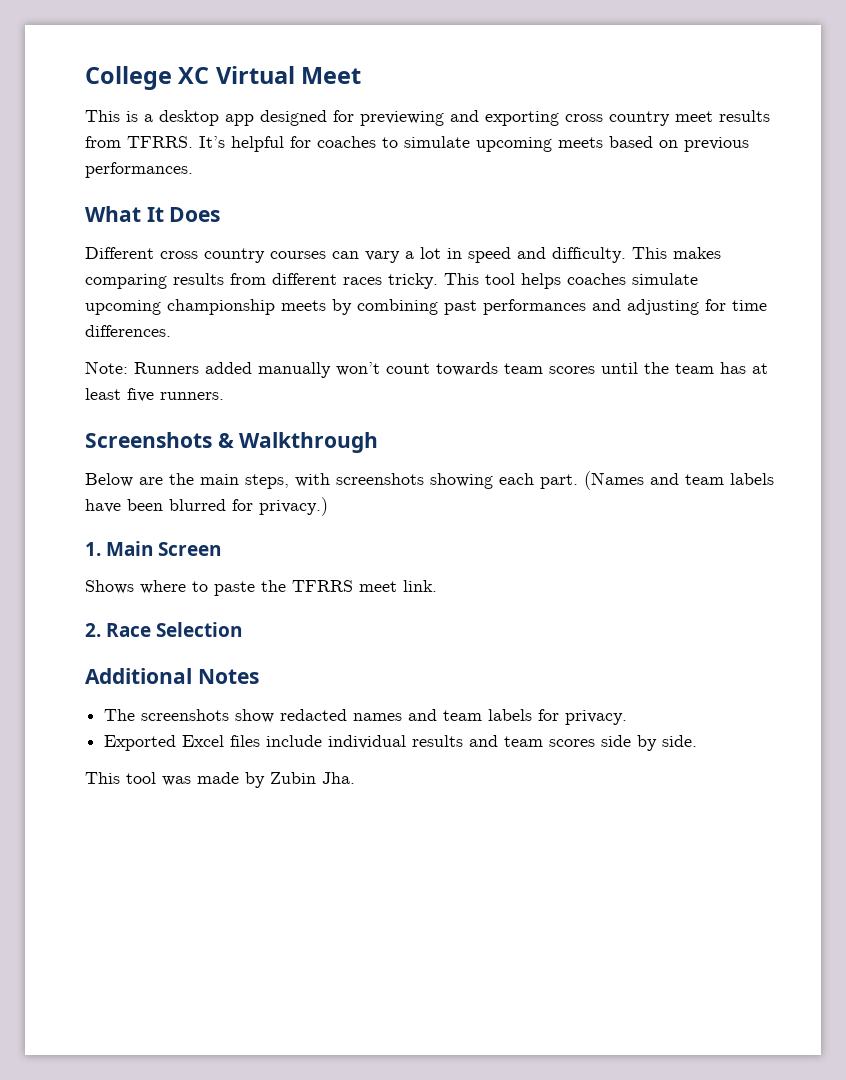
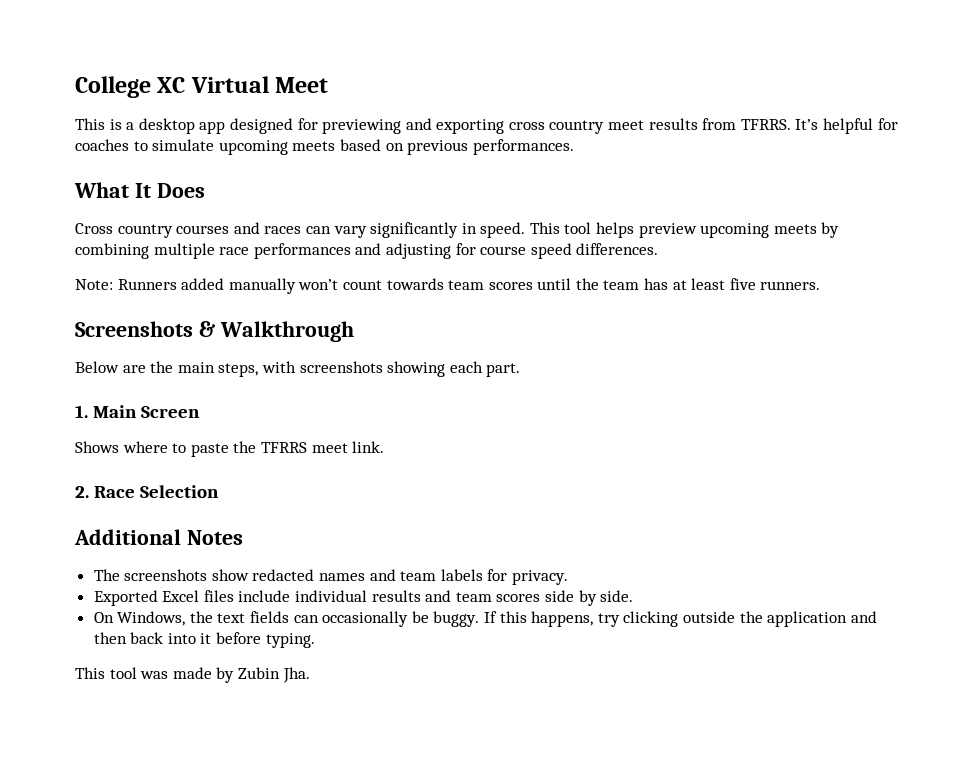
[85,247,721,263] [85,273,698,289] [85,299,275,315] Different cross country courses can vary a lot in speed and difficulty. This makes comparing results from different races tricky. This tool helps coaches simulate upcoming championship -> [75,222,770,238] Cross country courses and races can vary significantly in speed. This tool helps preview upcoming
[444,300,477,315] past -> [153,243,250,259] multiple race
[732,300,767,311] time -> [480,243,572,259] course speed
[584,471,774,490] [85,497,328,516] (Names and team labels have been blurred for privacy.) -> (521, 370) none
(698, 741) none -> [93,611,877,627] [93,632,315,648] // On Windows, the text fields can occasionally be buggy. If this happens, try clicking outside the application and then back into it before typing.

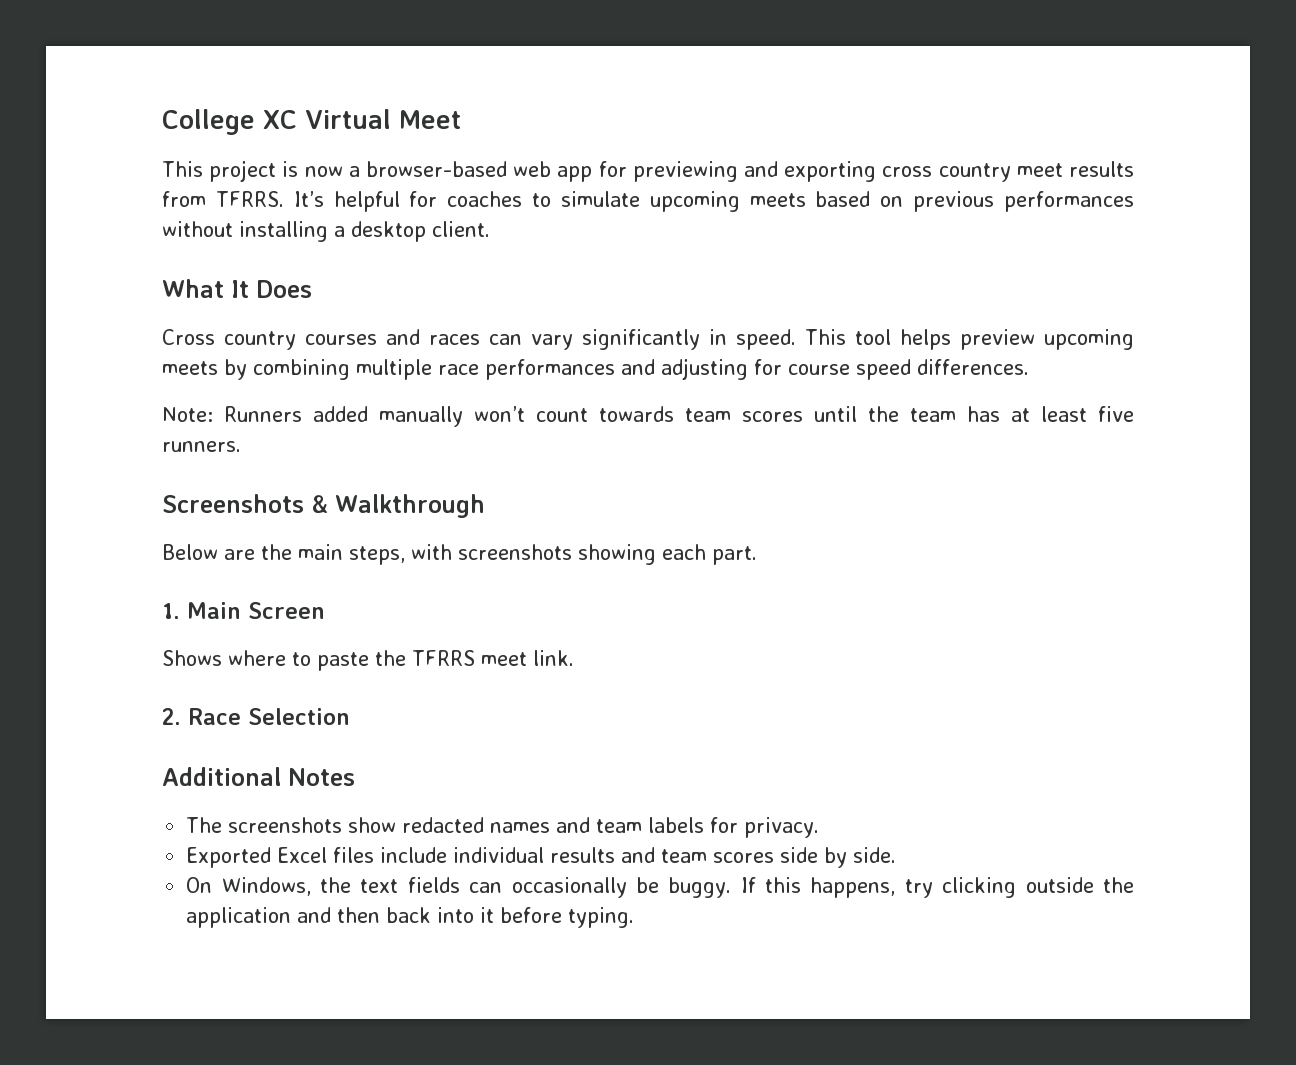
[109,118,293,134] is a desktop app designed -> [209,160,593,182] project is now a browser-based web app
[472,139,574,155] performances. -> [1003,191,1134,212] [162,221,490,242] performances without installing a desktop client.
[75,667,310,683] // This tool was made by Zubin Jha. -> (635, 917) none

